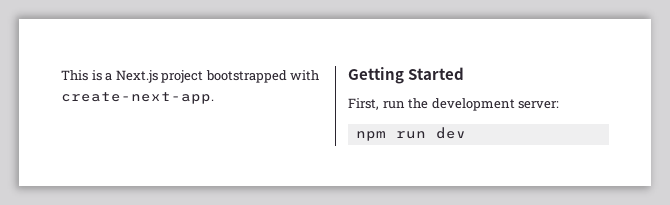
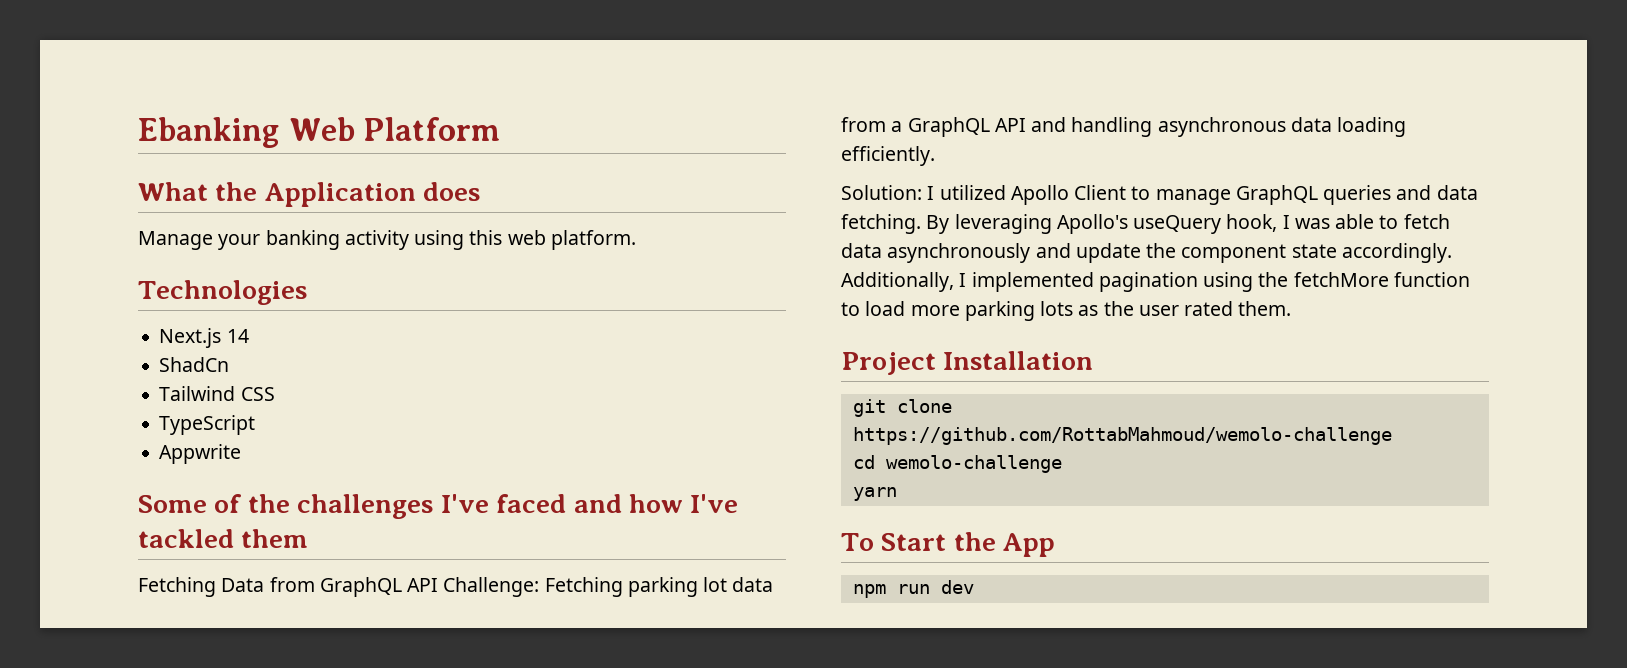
[61,70,320,83] [61,92,214,104] [348,67,465,84] [348,98,560,111] This is a Next.js project bootstrapped with create-next-app. // Getting Started // First, run the development server: -> [138,117,501,148] [138,182,481,207] [138,230,636,250] [138,280,307,305] [159,328,249,348] [159,357,230,372] [159,386,275,401] [159,415,256,435] [159,444,242,464] [138,494,739,519] [138,529,309,548] [138,577,774,597] [841,117,1407,137] [841,146,935,166] [841,185,1478,205] [841,214,1450,234] [841,243,1452,263] [841,272,1470,292] [841,301,1292,321] [841,351,1094,375] [852,399,952,417] [852,427,1392,445] [852,455,1062,473] [852,487,897,501] [841,532,1056,557] Ebanking Web Platform // What the Application does // Manage your banking activity using this web platform. // Technologies // Next.js 14 // ShadCn // Tailwind CSS // TypeScript // Appwrite // Some of the challenges I've faced and how I've tackled them // Fetching Data from GraphQL API Challenge: Fetching parking lot data from a GraphQL API and handling asynchronous data loading efficiently. // Solution: I utilized Apollo Client to manage GraphQL queries and data fetching. By leveraging Apollo's useQuery hook, I was able to fetch data asynchronously and update the component state accordingly. Additionally, I implemented pagination using the fetchMore function to load more parking lots as the user rated them. // Project Installation // git clone https://github.com/RottabMahmoud/wemolo-challenge // cd wemolo-challenge // yarn // To Start the App

